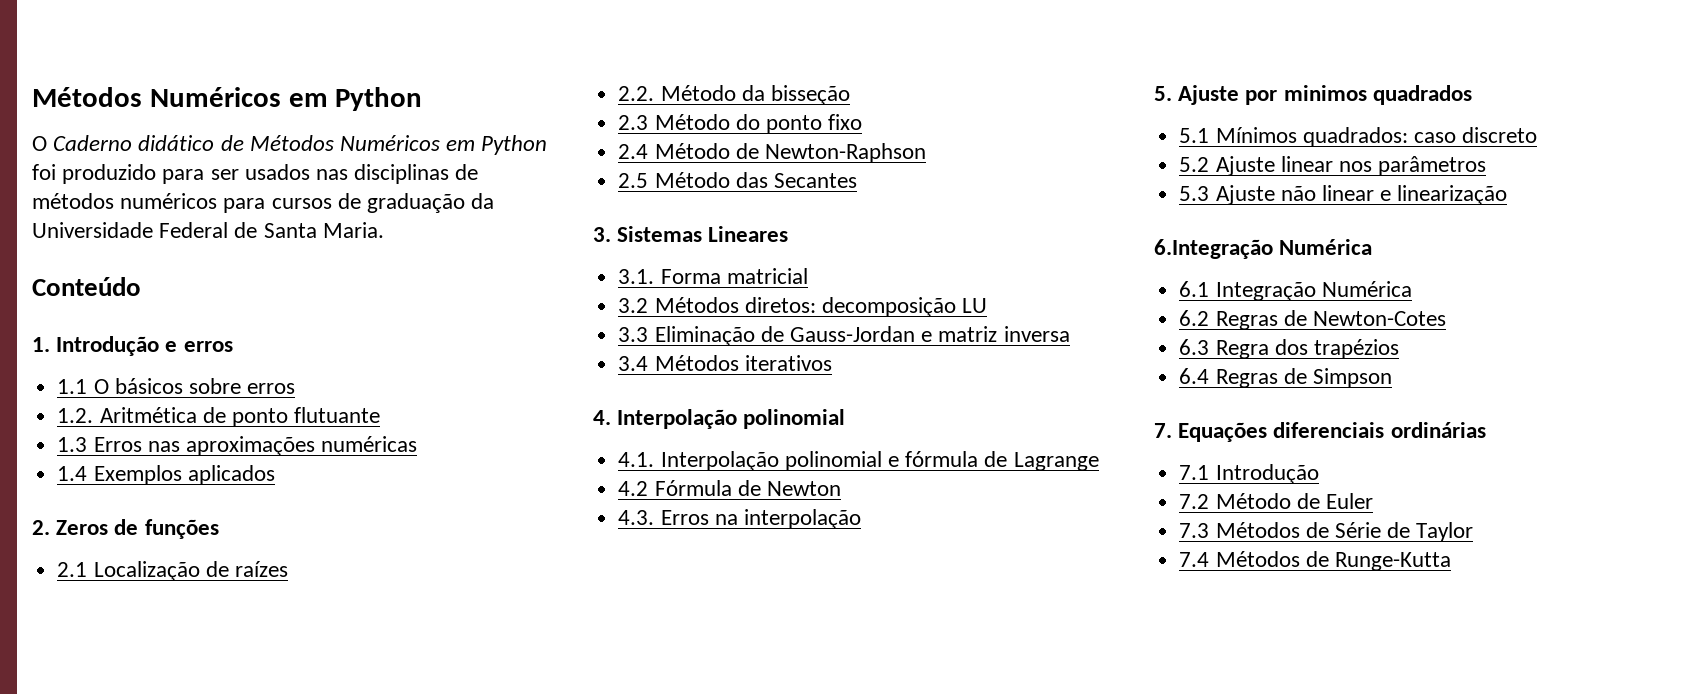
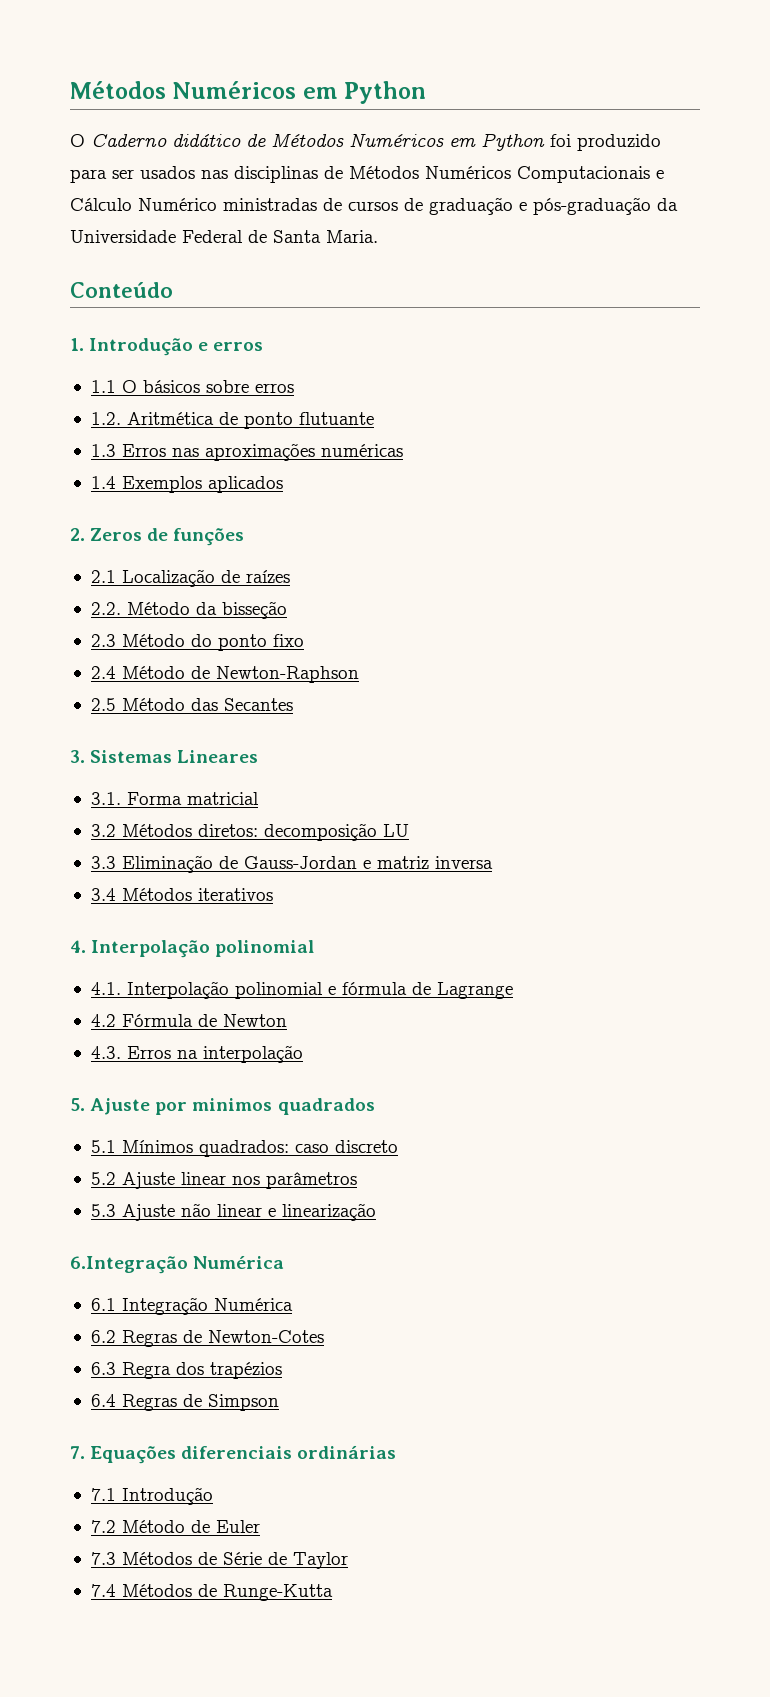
[32,193,266,213] métodos numéricos para -> [349,166,664,183] [70,198,342,211] Métodos Numéricos Computacionais e Cálculo Numérico ministradas de
(466, 203) none -> [519,197,651,215] e pós-graduação

